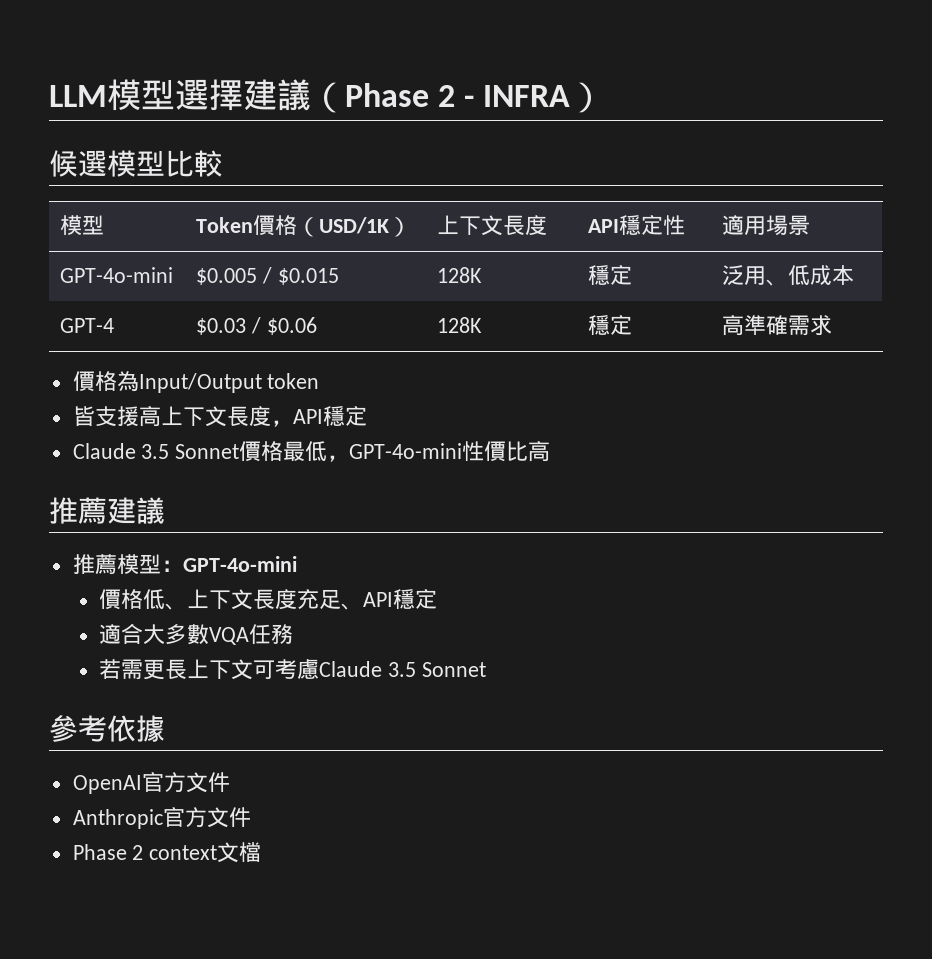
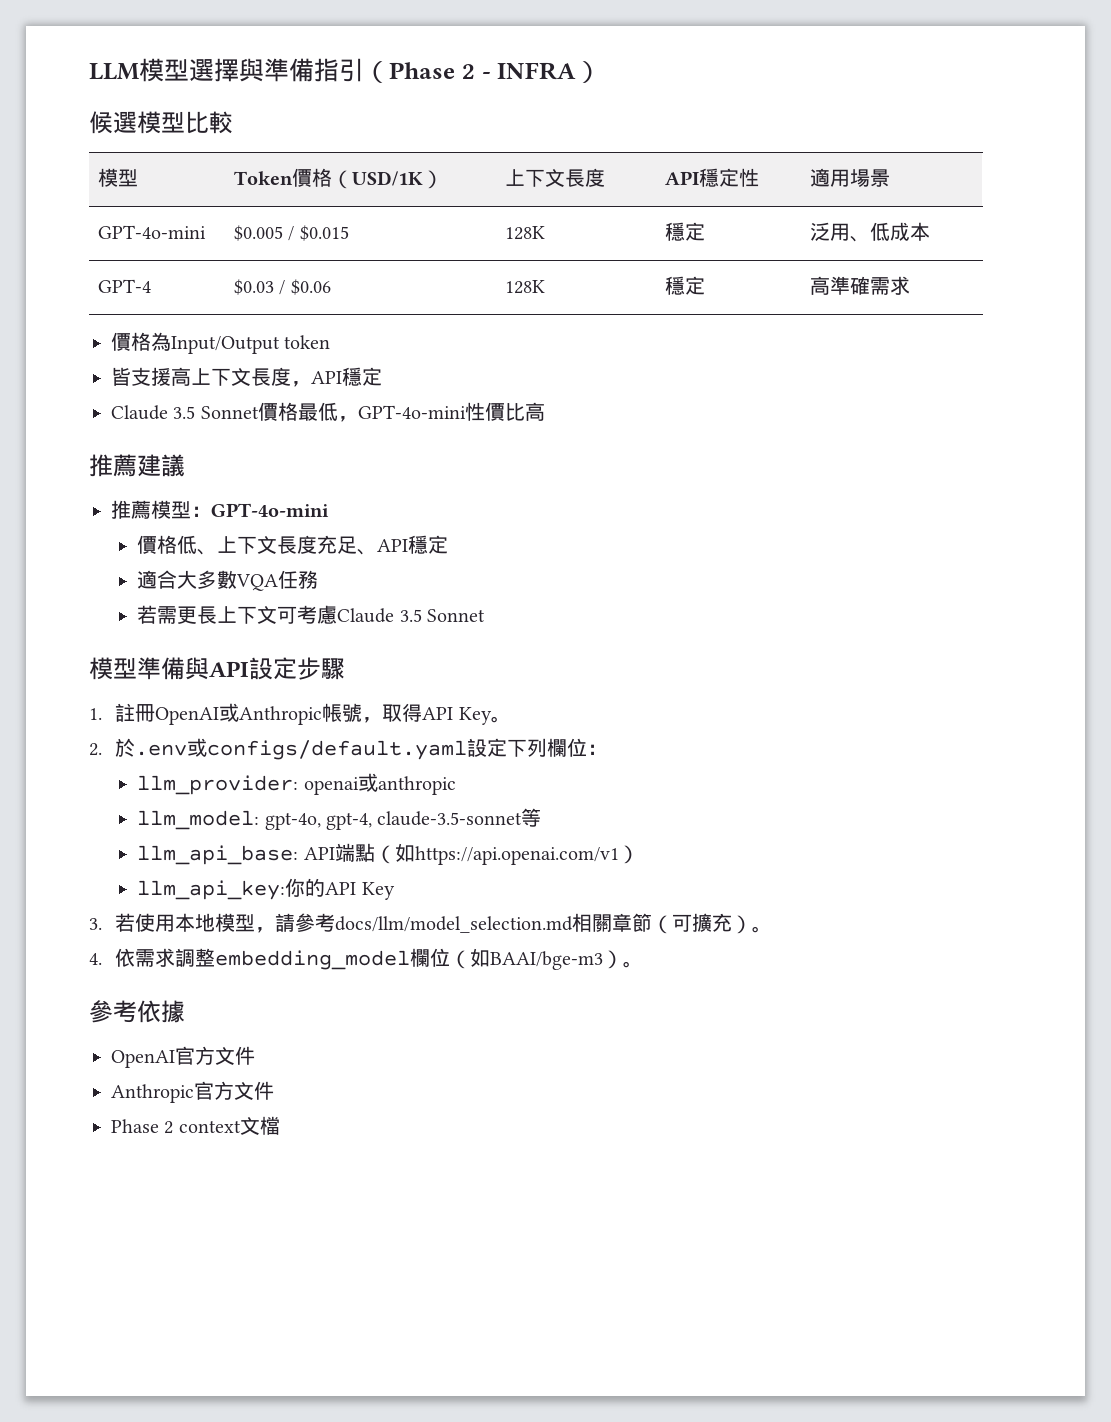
[243,79,311,111] 建議 -> [239,58,364,82] 與準備指引
(487, 669) none -> [89,657,345,680] [89,703,511,725] [89,738,608,760] [137,773,456,795] [137,808,542,830] [137,843,639,865] [137,878,395,900] [89,913,773,934] [89,948,644,970] // 模型準備與API設定步驟 // 1.註冊OpenAI或Anthropic帳號，取得API Key。 // 2.於.env或configs/default.yaml設定下列欄位： // llm_provider: openai或anthropic // llm_model: gpt-4o, gpt-4, claude-3.5-sonnet等 // llm_api_base: API端點（如https://api.openai.com/v1） // llm_api_key:你的API Key // 3.若使用本地模型，請參考docs/llm/model_selection.md相關章節（可擴充）。 // 4.依需求調整embedding_model欄位（如BAAI/bge-m3）。

